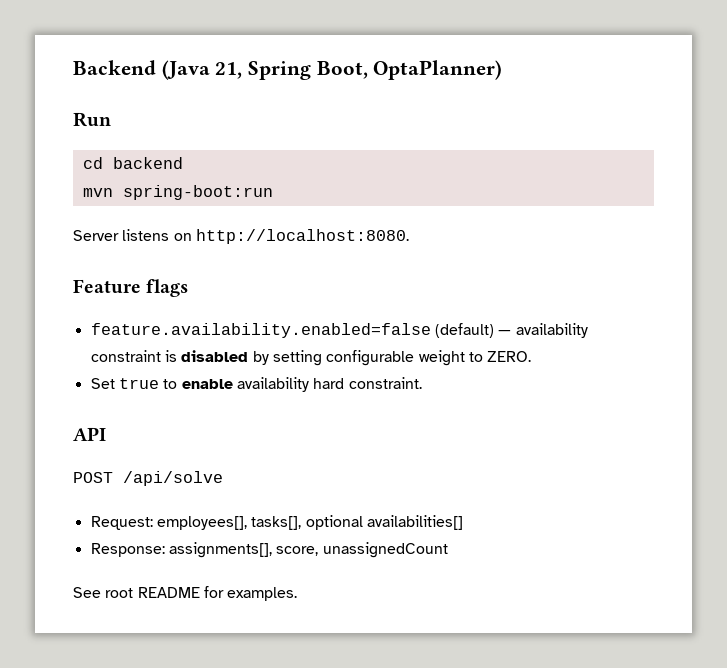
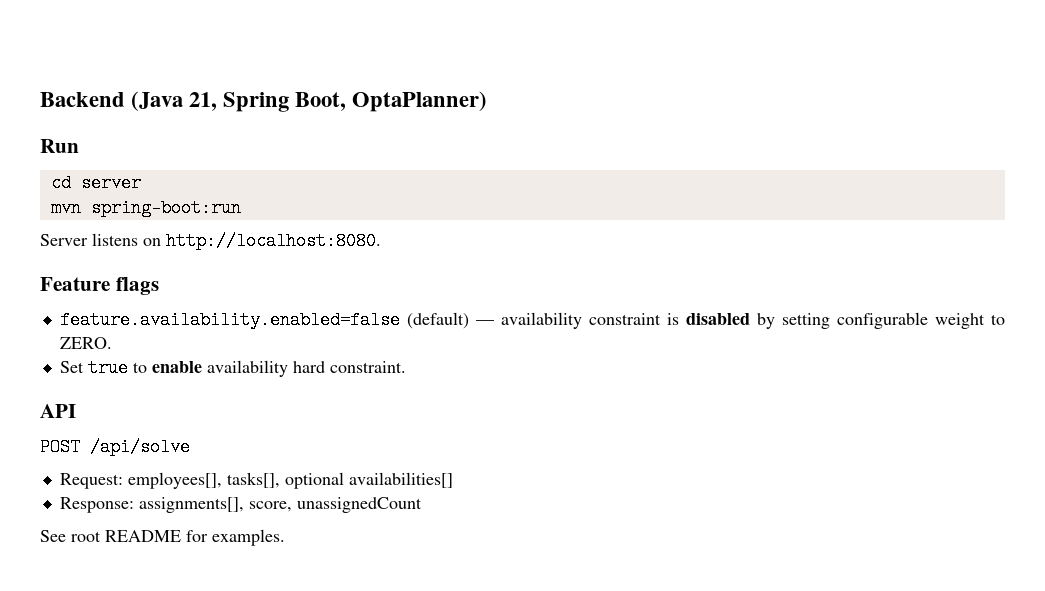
[112,157,183,169] backend -> [80,174,141,192] server

